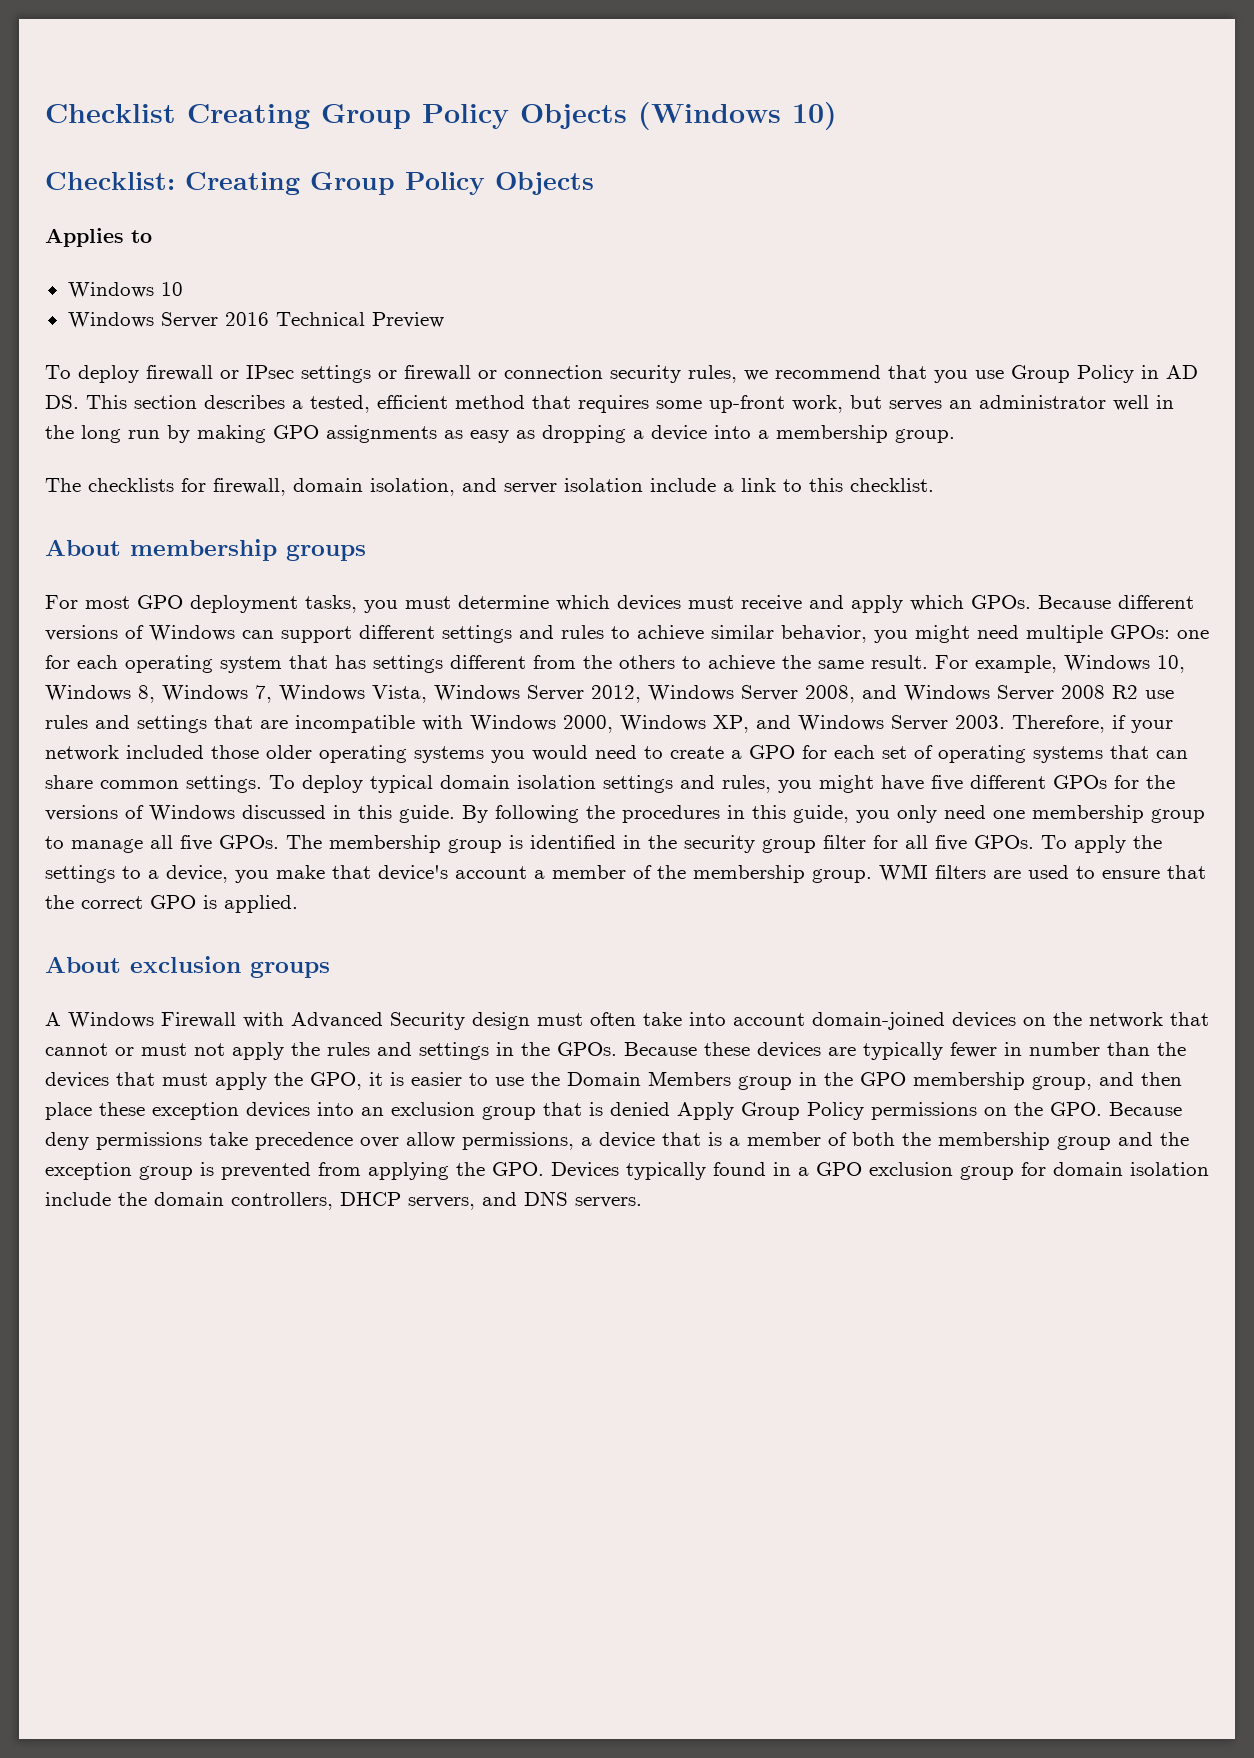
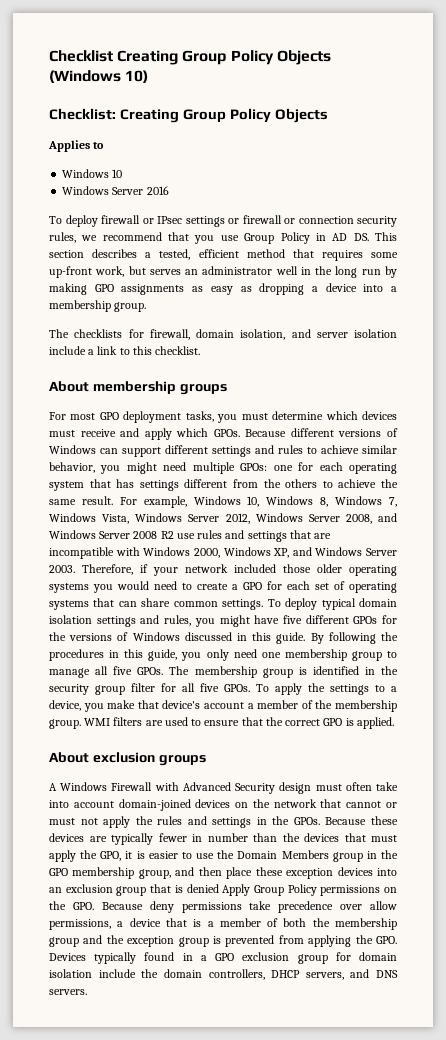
[275,312,444,328] Technical Preview -> (169, 190) none

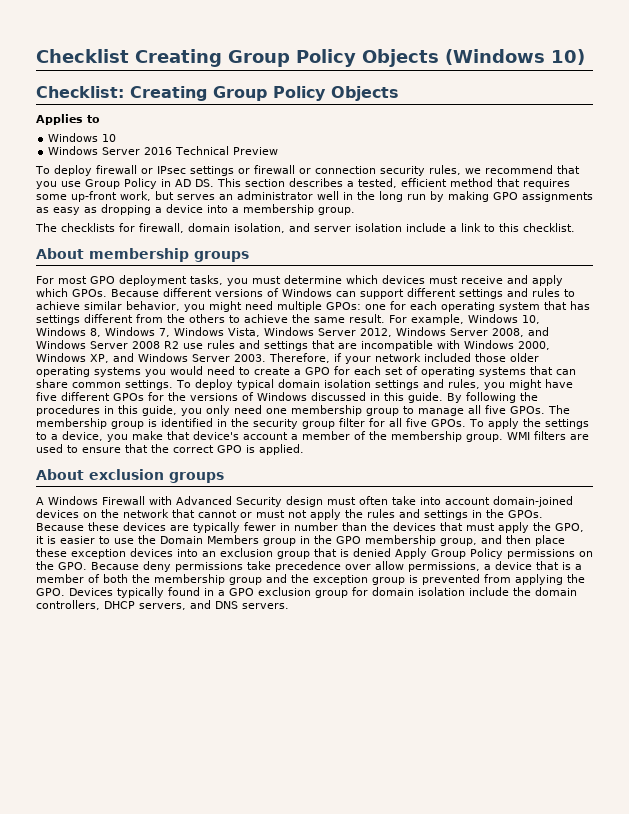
(169, 190) none -> [175,146,279,155] Technical Preview

